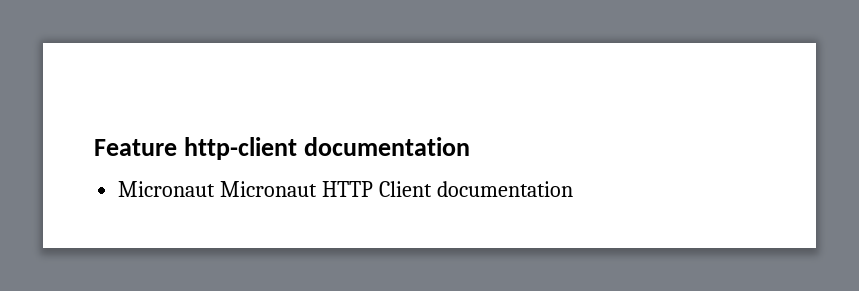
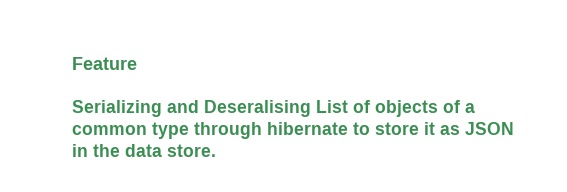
[183,137,470,160] [118,181,573,197] http-client documentation // Micronaut Micronaut HTTP Client documentation -> [72,100,475,117] [72,122,514,139] [72,144,216,157] // Serializing and Deseralising List of objects of a common type through hibernate to store it as JSON in the data store.

